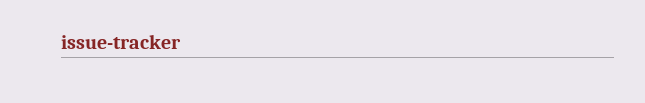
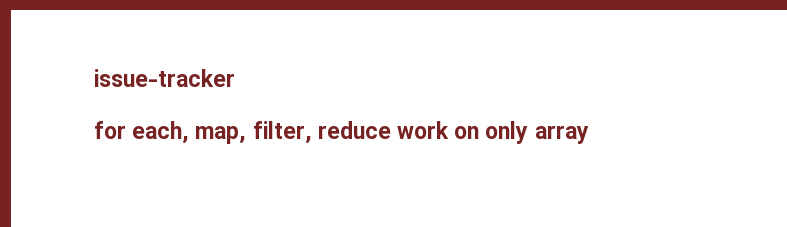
(181, 41) none -> [94,121,589,144] // for each, map, filter, reduce work on only array

